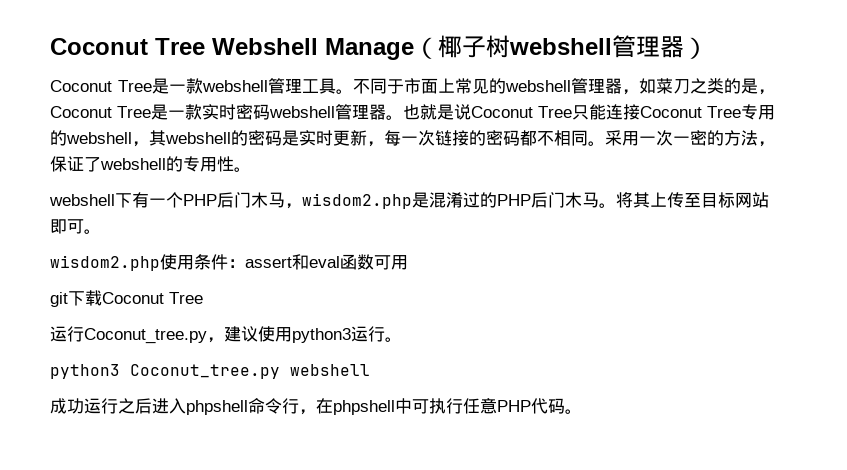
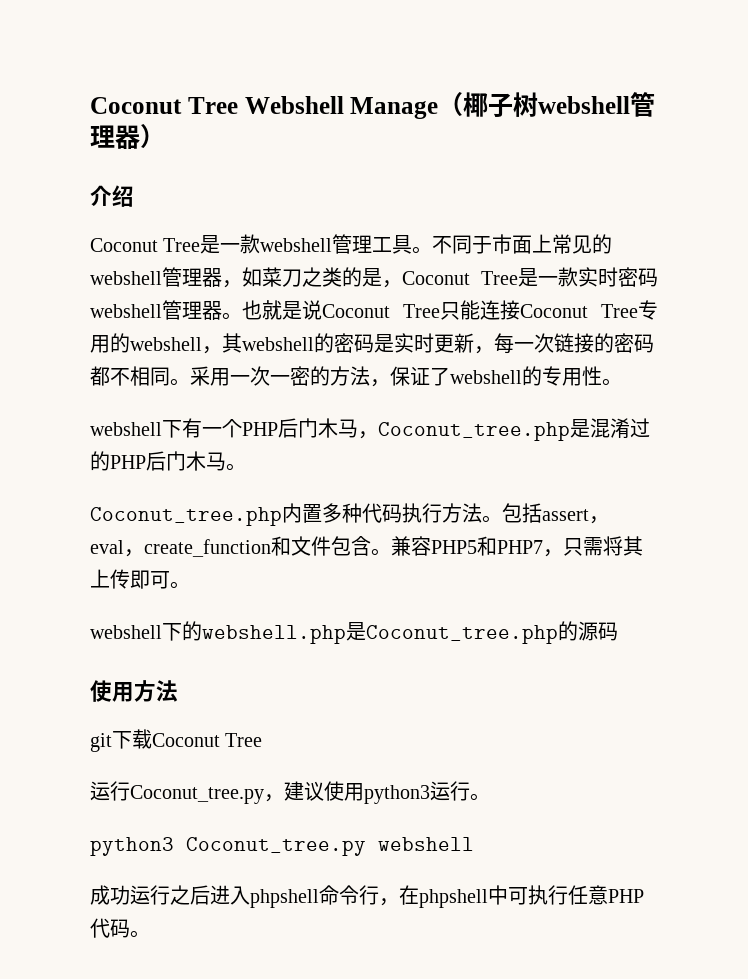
(708, 48) none -> [90,185,134,207] // 介绍
[302,193,412,209] wisdom2.php -> [378,422,570,441] Coconut_tree.php
[616,192,769,208] [50,219,101,234] [50,254,408,271] 将其上传至目标网站即可。 // wisdom2.php使用条件：assert和eval函数可用 -> [90,503,609,526] [90,536,643,557] [90,569,190,589] [90,621,618,644] [90,680,178,702] // Coconut_tree.php内置多种代码执行方法。包括assert，eval，create_function和文件包含。兼容PHP5和PHP7，只需将其上传即可。 // webshell下的webshell.php是Coconut_tree.php的源码 // 使用方法

